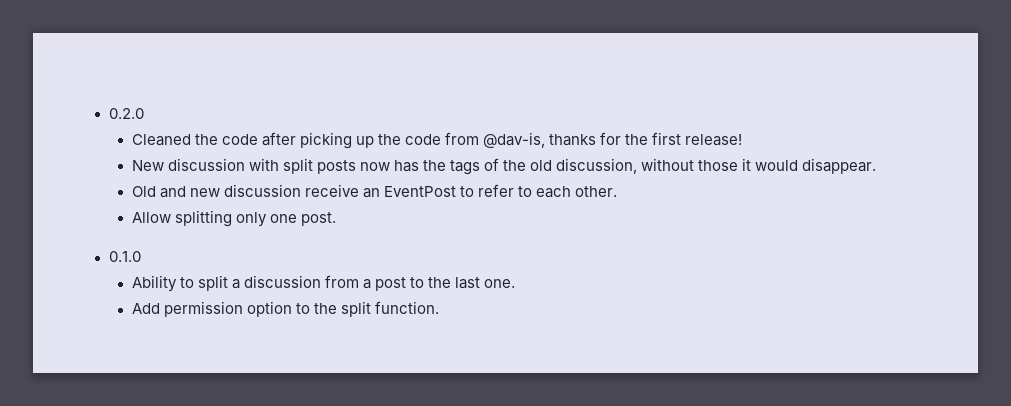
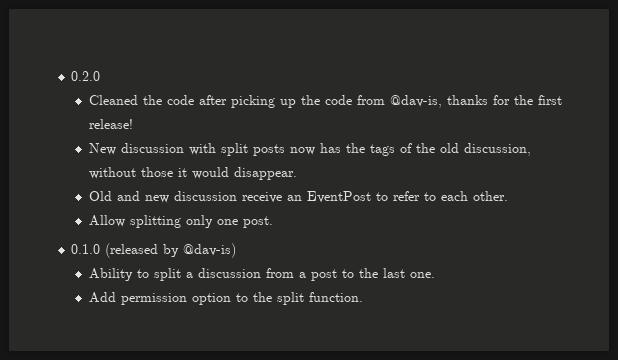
(141, 256) none -> [105,243,237,258] (released by @dav-is)

